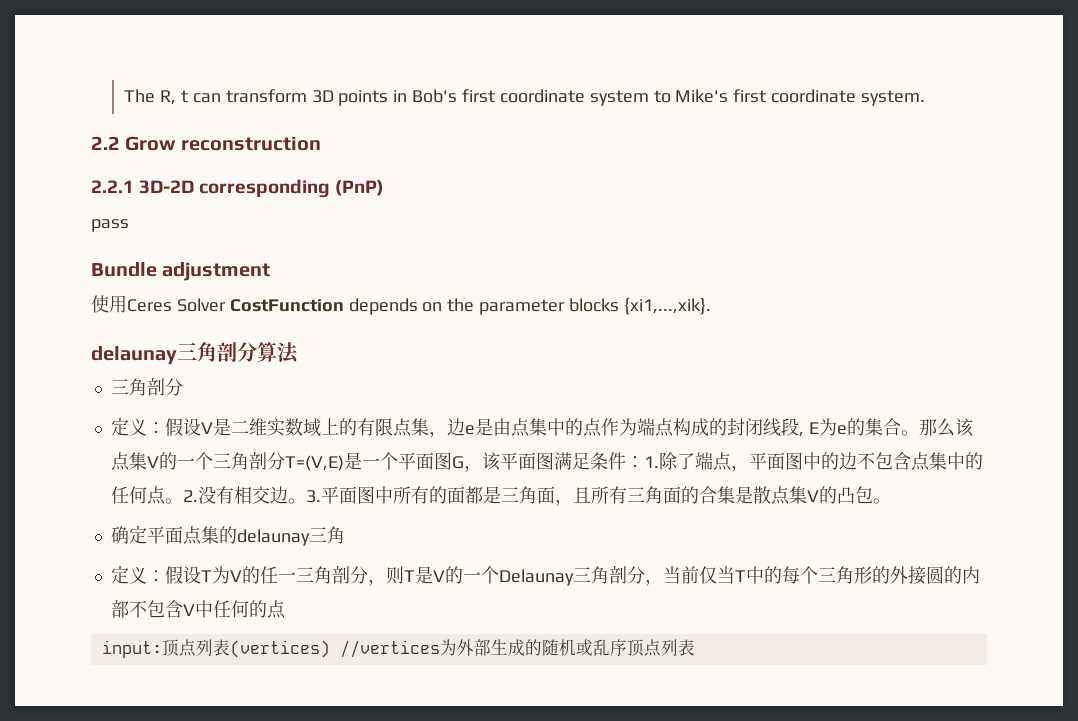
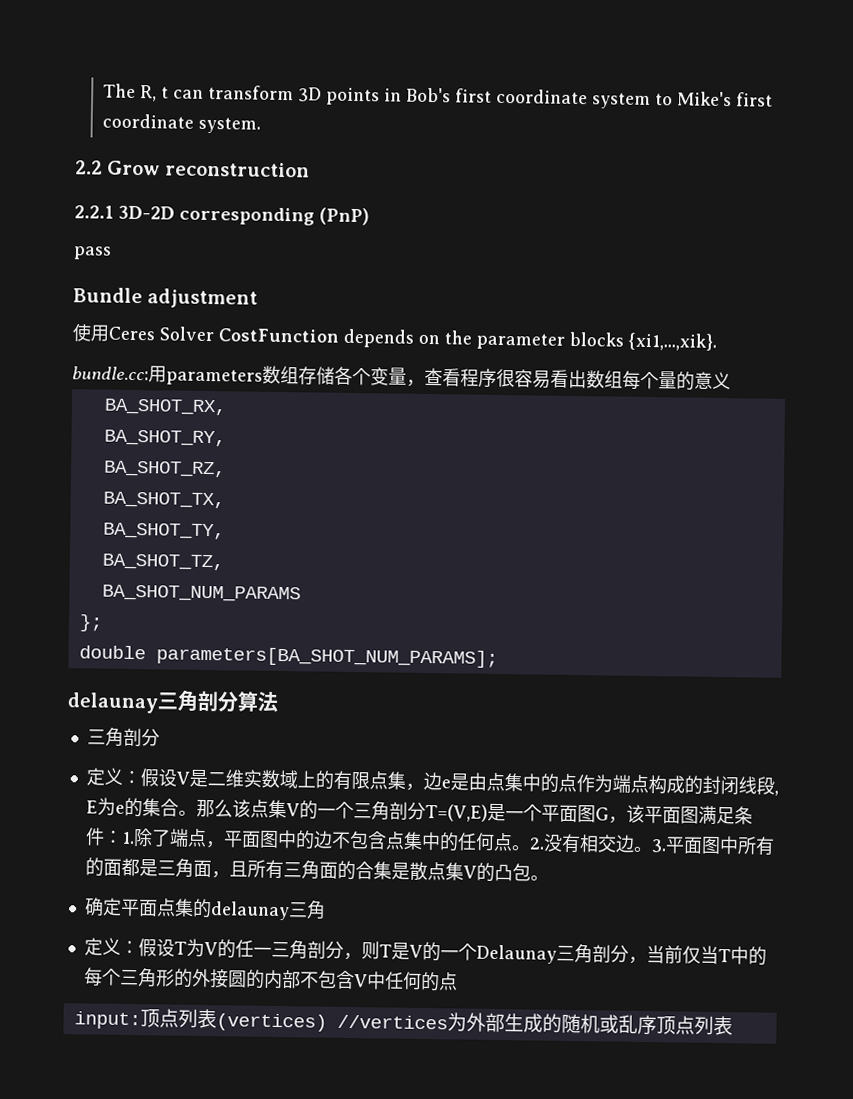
(711, 306) none -> [72,365,731,391] [103,398,227,416] [103,429,226,447] [102,460,226,478] [102,491,225,509] [102,522,225,540] [101,553,224,571] [101,584,301,603] [78,614,103,632] [78,645,498,668] // bundle.cc:用parameters数组存储各个变量，查看程序很容易看出数组每个量的意义 // BA_SHOT_RX, // BA_SHOT_RY, // BA_SHOT_RZ, // BA_SHOT_TX, // BA_SHOT_TY, // BA_SHOT_TZ, // BA_SHOT_NUM_PARAMS // }; // double parameters[BA_SHOT_NUM_PARAMS];

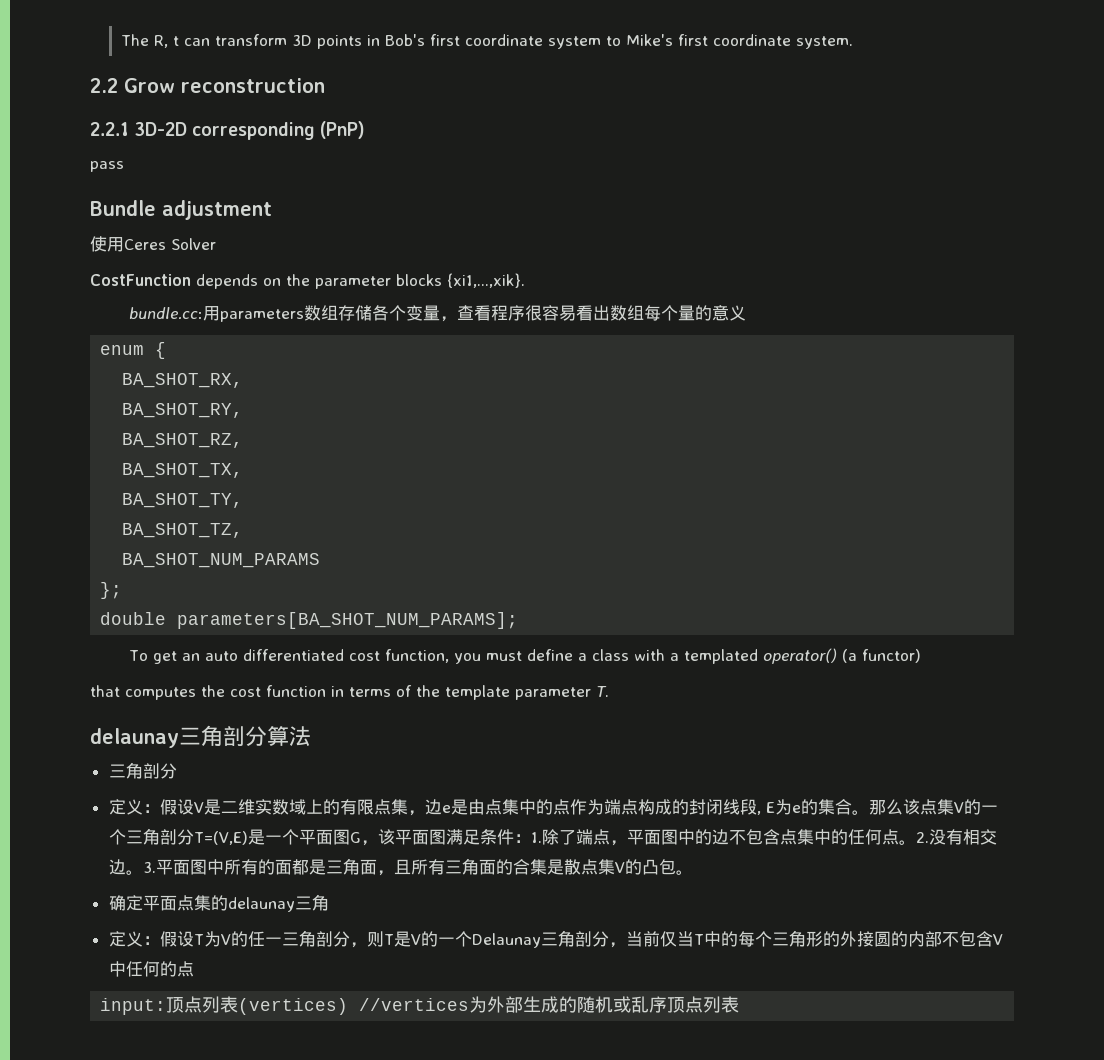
(215, 334) none -> (216, 244) //
(731, 380) none -> [100,342,167,359] // enum {
(498, 657) none -> [128,648,921,664] [90,685,609,700] // To get an auto differentiated cost function, you must define a class with a templated operator() (a functor) // that computes the cost function in terms of the template parameter T.

